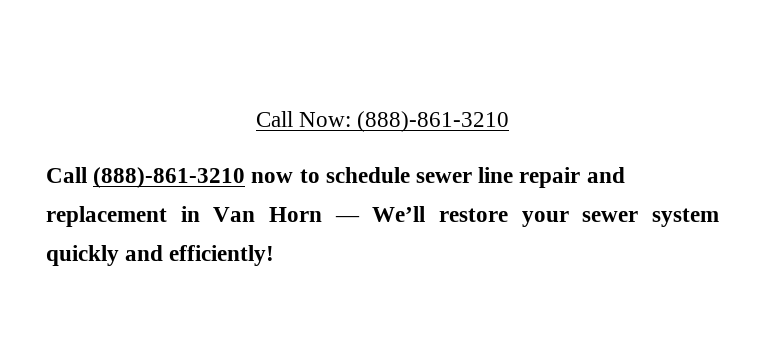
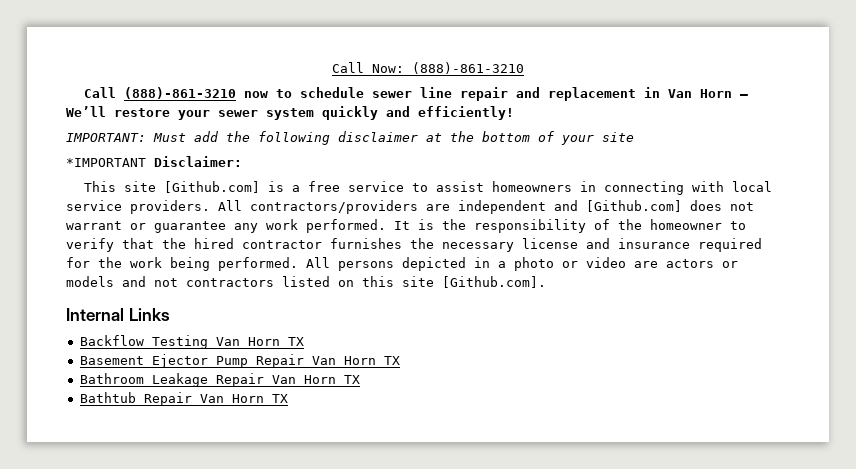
(275, 255) none -> [66,131,634,145] [66,156,242,167] [83,181,772,195] [66,200,754,214] [66,219,746,233] [66,238,762,252] [66,257,738,271] [66,276,546,288] [66,308,170,321] [79,335,304,349] [79,354,400,368] [79,373,360,387] [79,392,288,406] // IMPORTANT: Must add the following disclaimer at the bottom of your site // *IMPORTANT Disclaimer: // This site [Github.com] is a free service to assist homeowners in connecting with local service providers. All contractors/providers are independent and [Github.com] does not warrant or guarantee any work performed. It is the responsibility of the homeowner to verify that the hired contractor furnishes the necessary license and insurance required for the work being performed. All persons depicted in a photo or video are actors or models and not contractors listed on this site [Github.com]. // Internal Links // Backflow Testing Van Horn TX // Basement Ejector Pump Repair Van Horn TX // Bathroom Leakage Repair Van Horn TX // Bathtub Repair Van Horn TX

